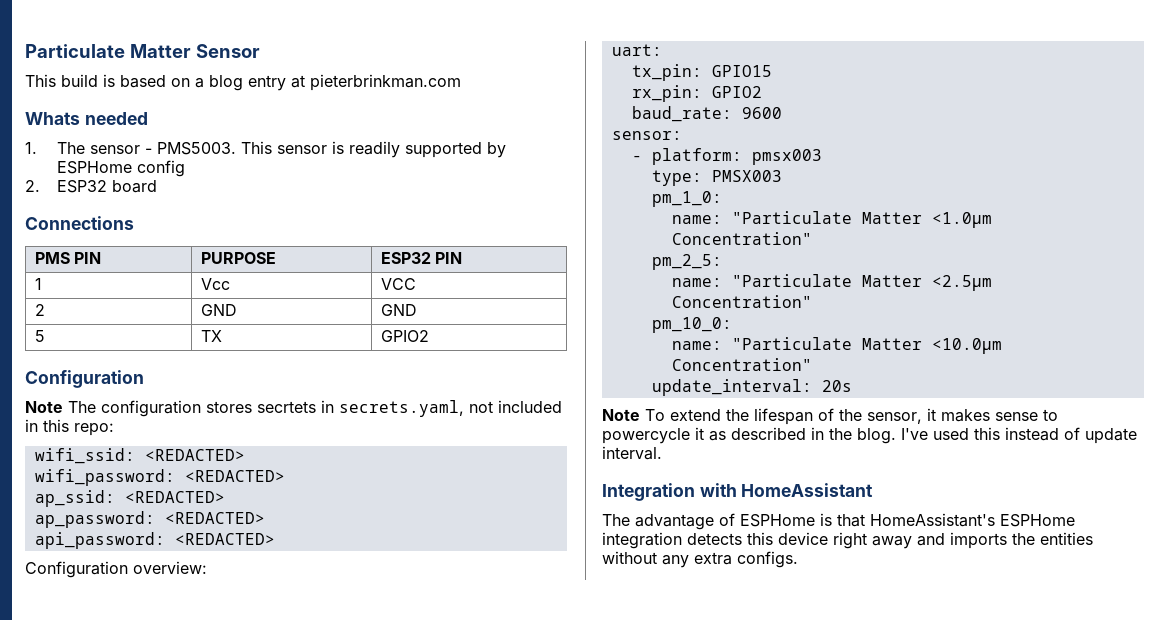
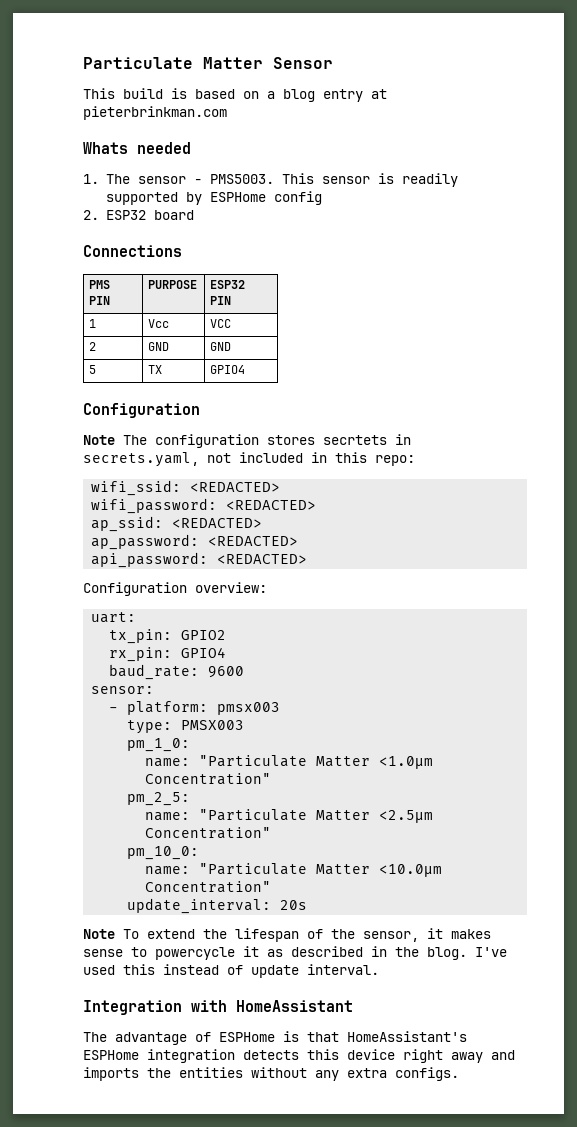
[380,330,429,342] GPIO2 -> [210,365,246,374] GPIO4
[711,65,772,77] GPIO15 -> [181,630,227,640] GPIO2
[711,86,762,98] GPIO2 -> [181,647,227,658] GPIO4

